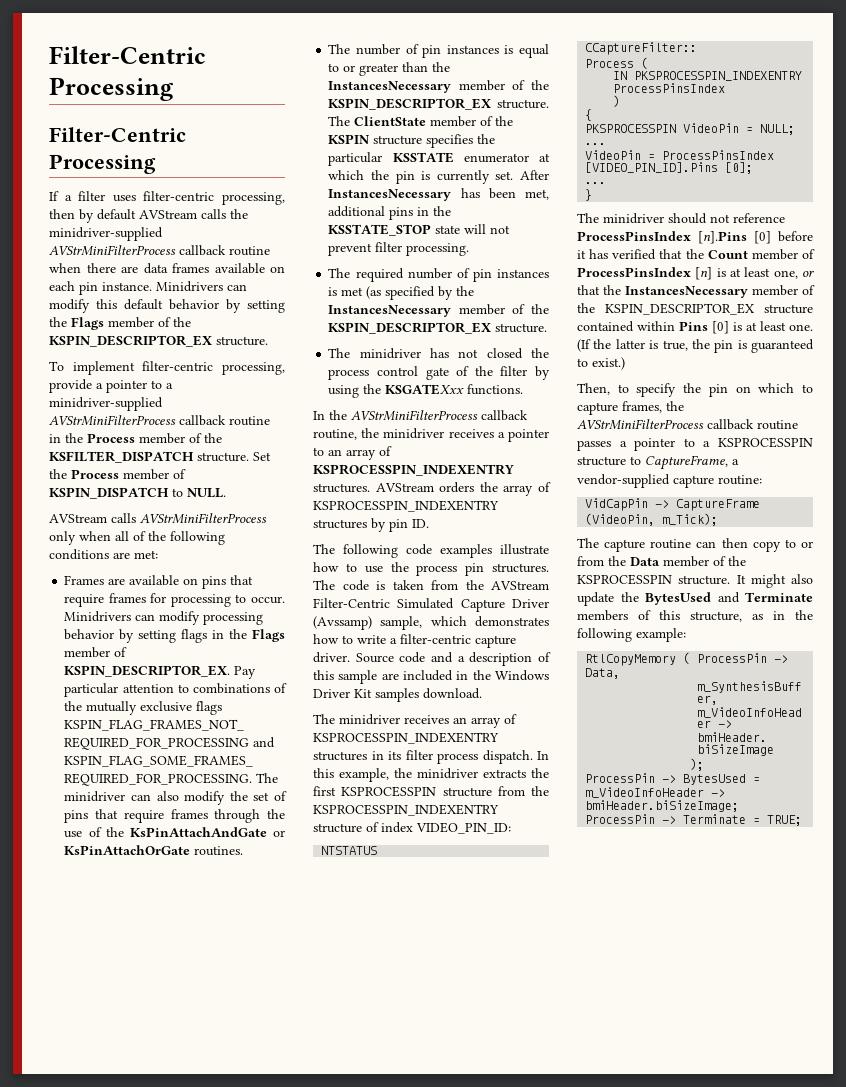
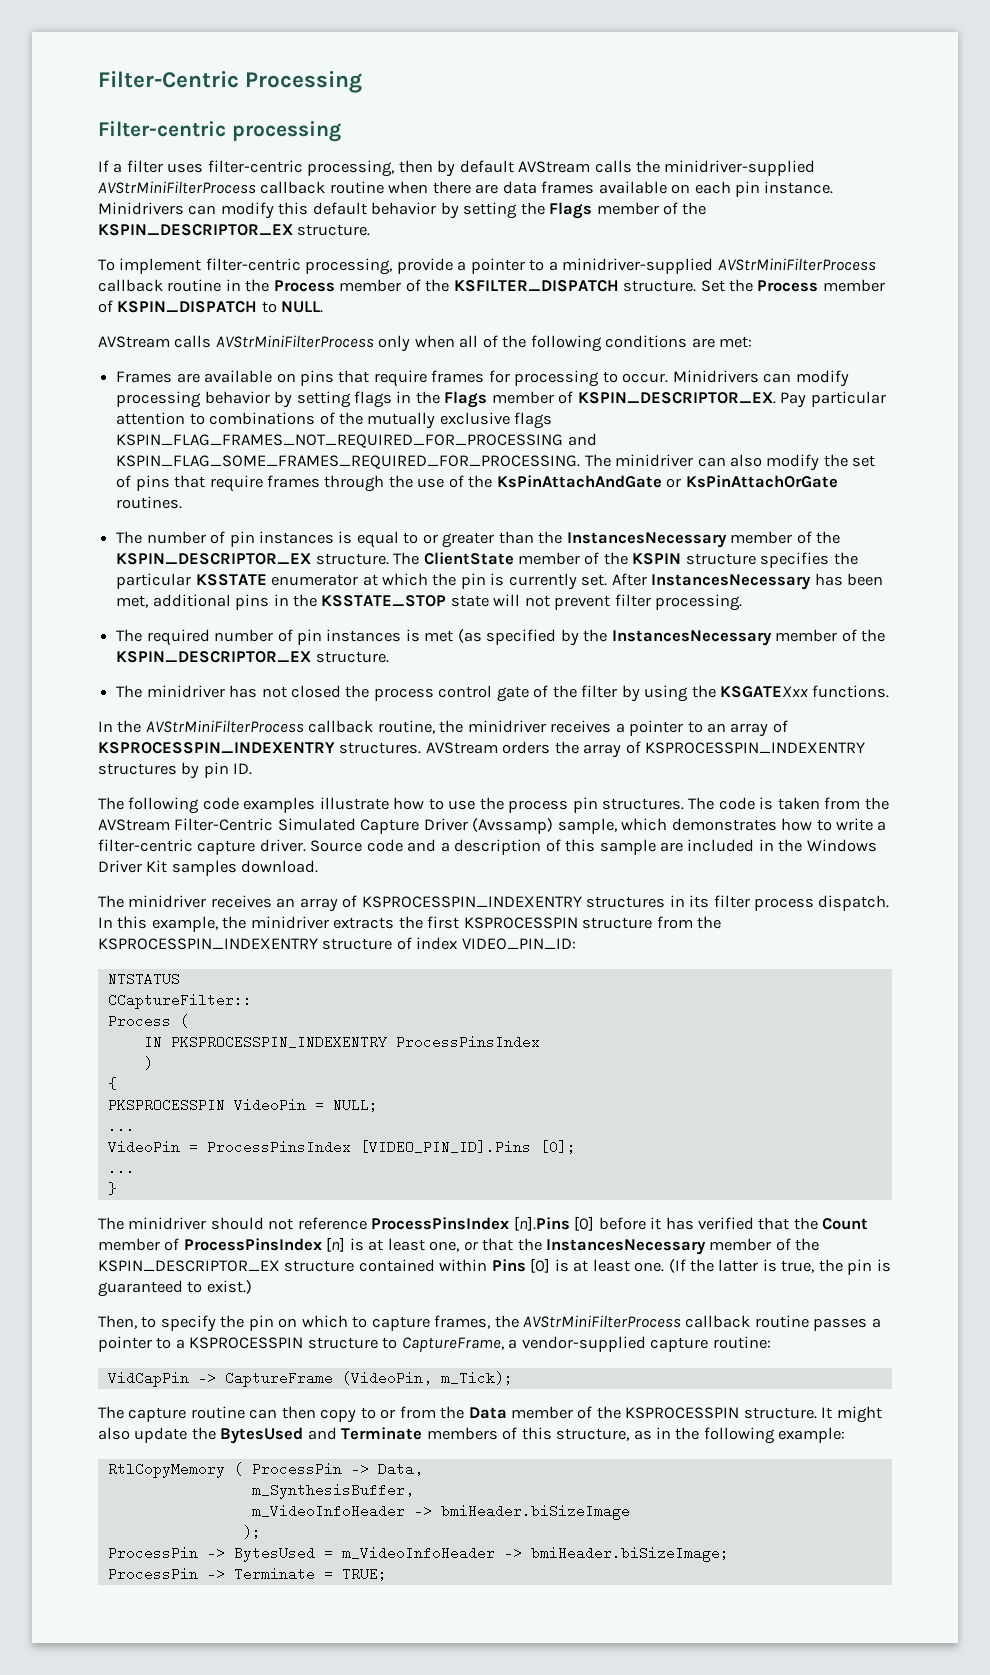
[49,46,206,64] [49,77,174,101] [49,127,186,142] [49,154,156,174] Filter-Centric Processing // Filter-Centric Processing -> [98,71,363,93] [98,121,341,142] Filter-Centric Processing // Filter-centric processing

